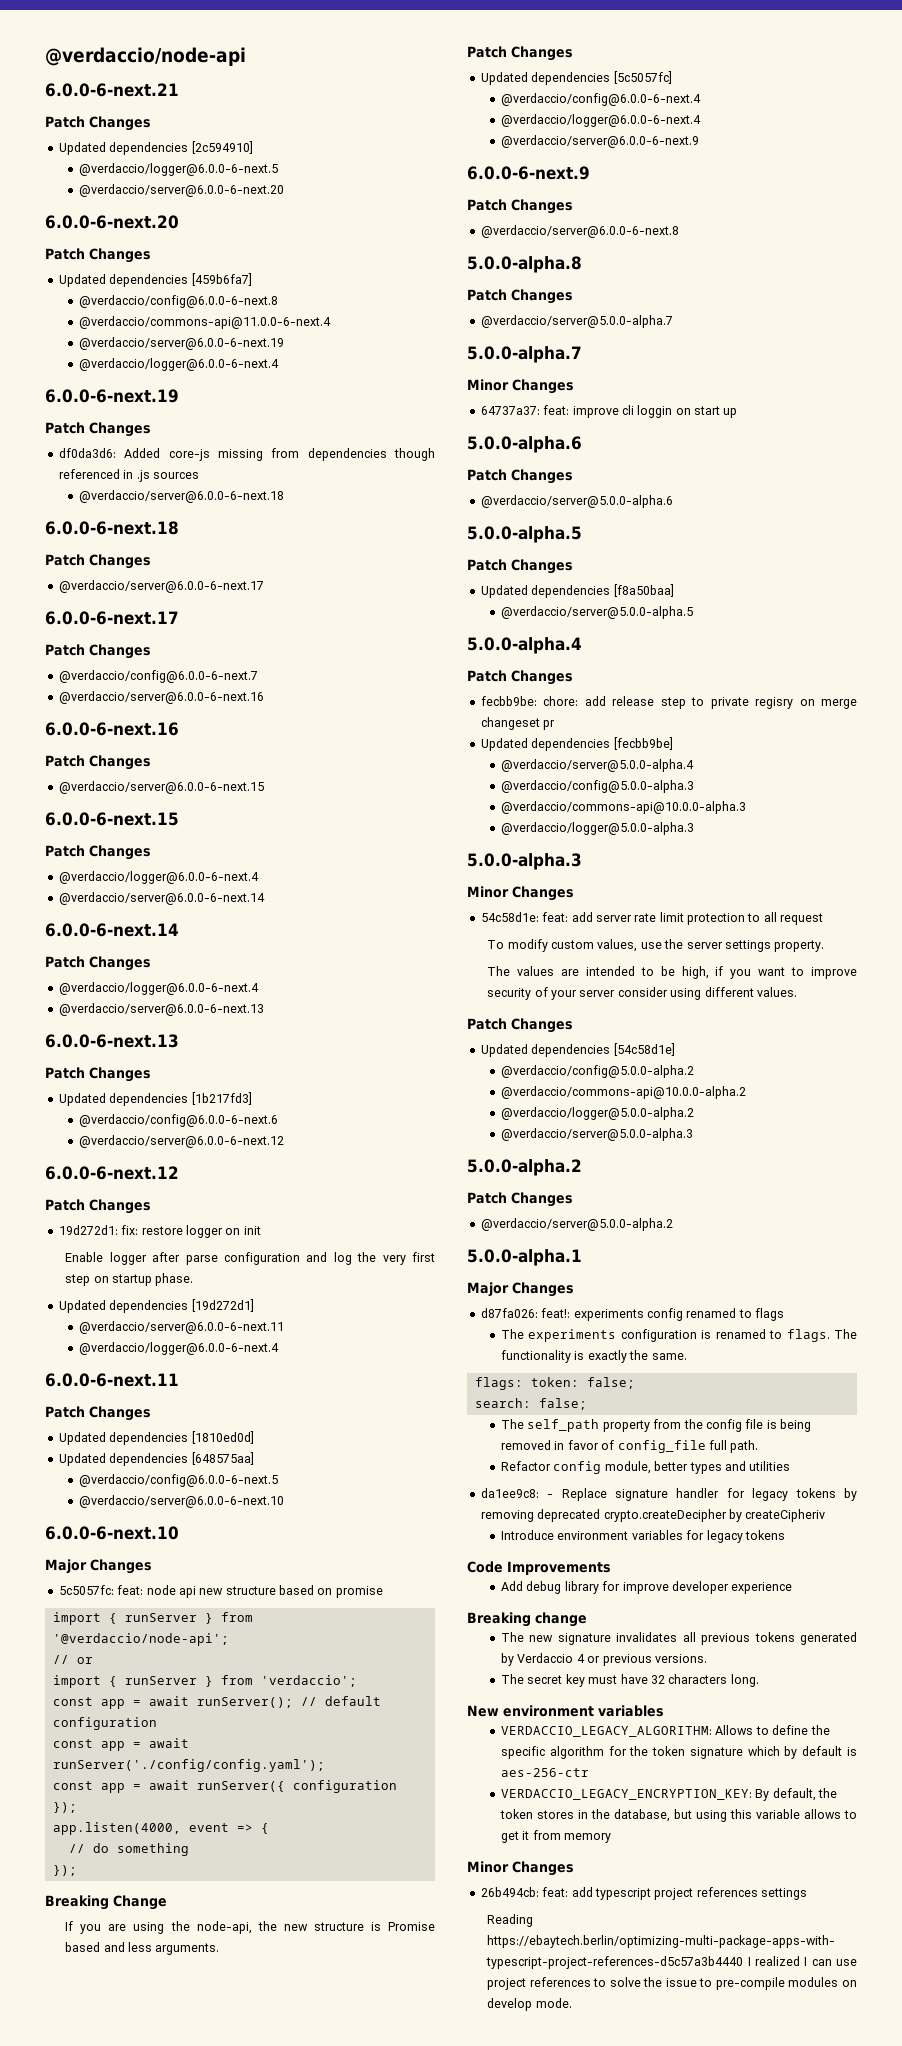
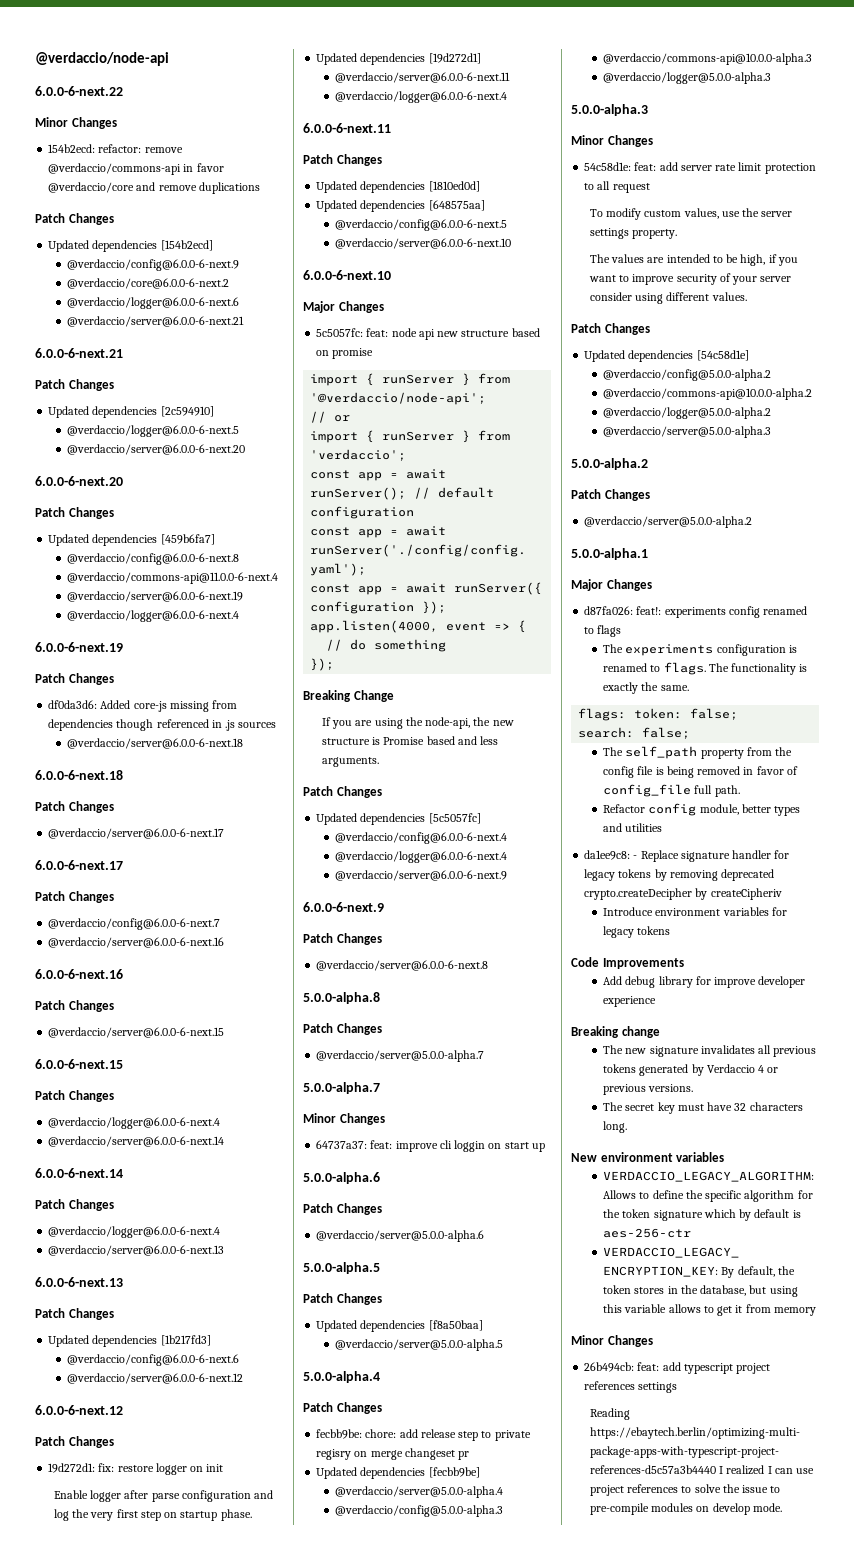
(246, 56) none -> [35,86,123,96] [35,117,117,129] [48,144,183,153] [48,163,224,175] [48,182,260,194] [35,213,114,225] [48,240,213,252] [67,259,240,271] [67,278,230,289] [67,297,240,309] [67,316,245,327] // 6.0.0-6-next.22 // Minor Changes // 154b2ecd: refactor: remove @verdaccio/commons-api in favor @verdaccio/core and remove duplications // Patch Changes // Updated dependencies [154b2ecd] // @verdaccio/config@6.0.0-6-next.9 // @verdaccio/core@6.0.0-6-next.2 // @verdaccio/logger@6.0.0-6-next.6 // @verdaccio/server@6.0.0-6-next.21

